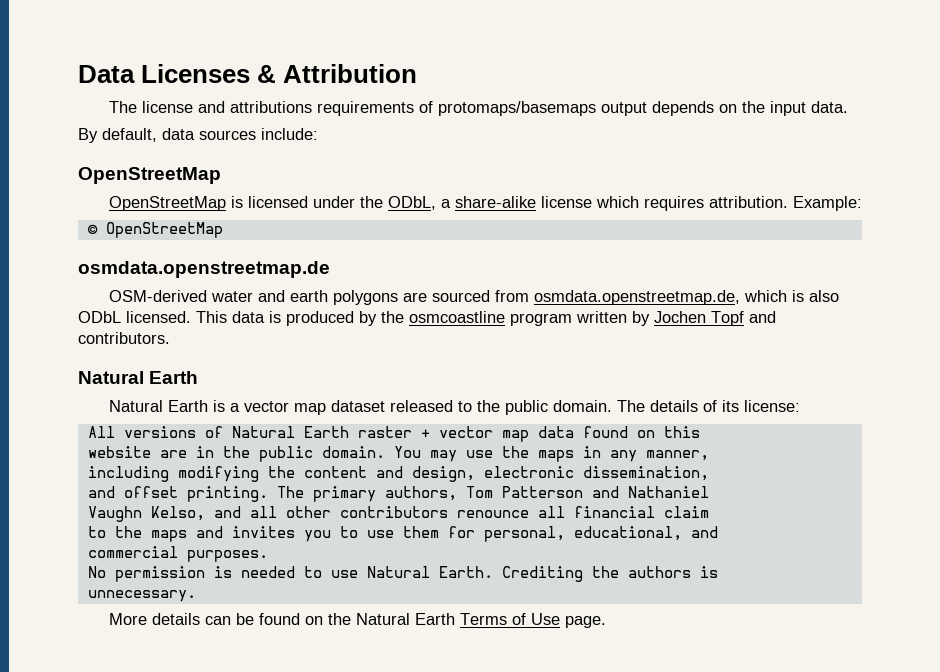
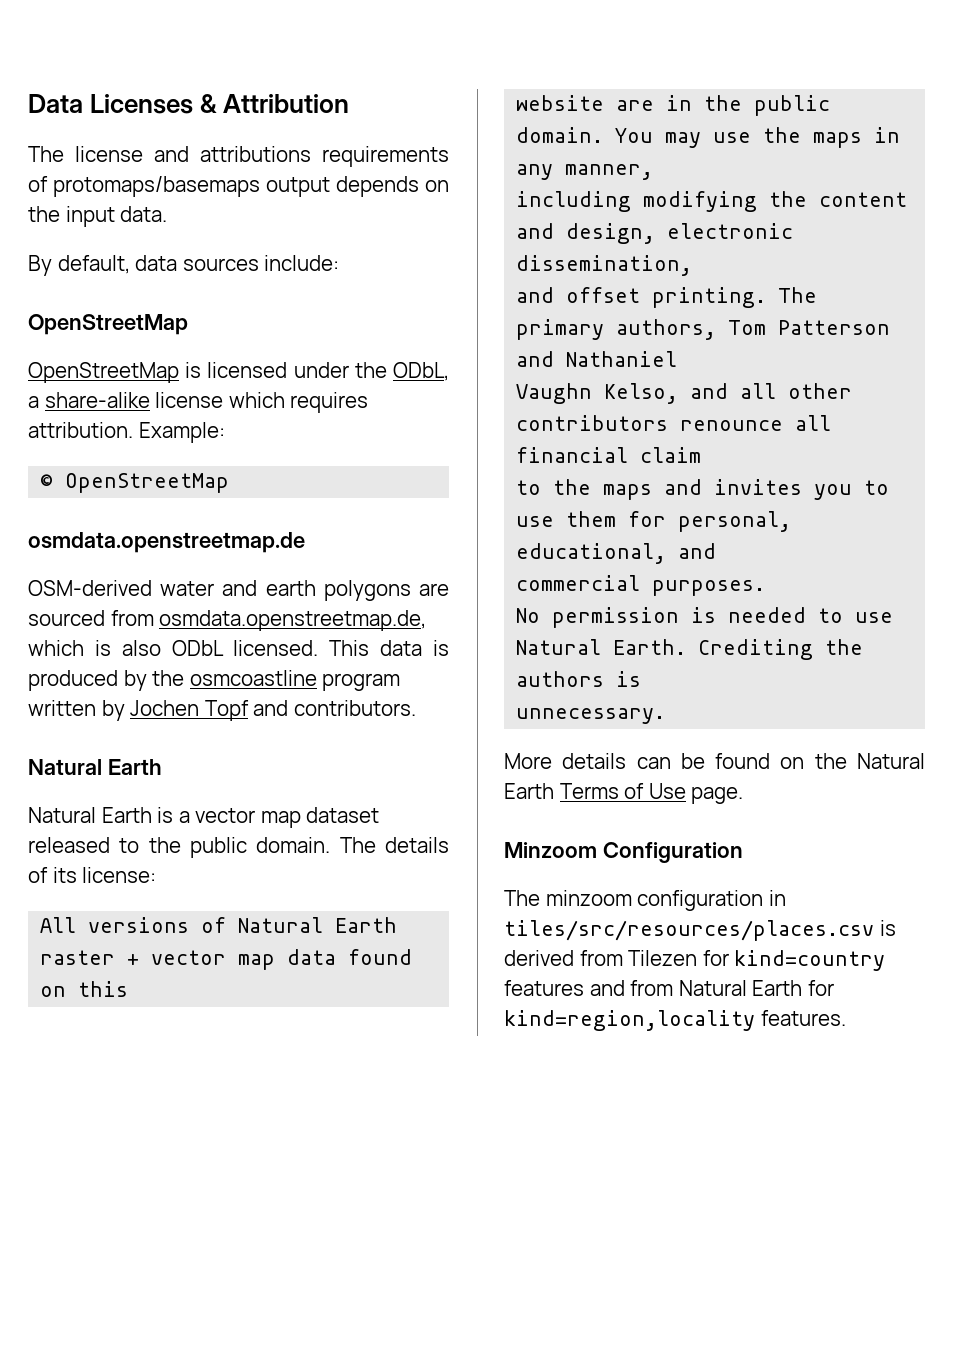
(606, 622) none -> [504,842,743,863] [504,890,786,911] [504,920,896,941] [504,950,886,971] [504,980,834,996] [504,1010,846,1031] // Minzoom Configuration // The minzoom configuration in tiles/src/resources/places.csv is derived from Tilezen for kind=country features and from Natural Earth for kind=region,locality features.

